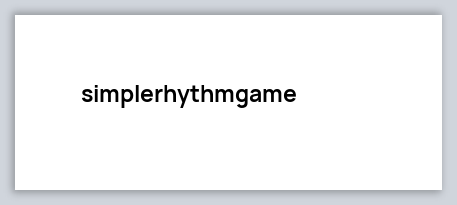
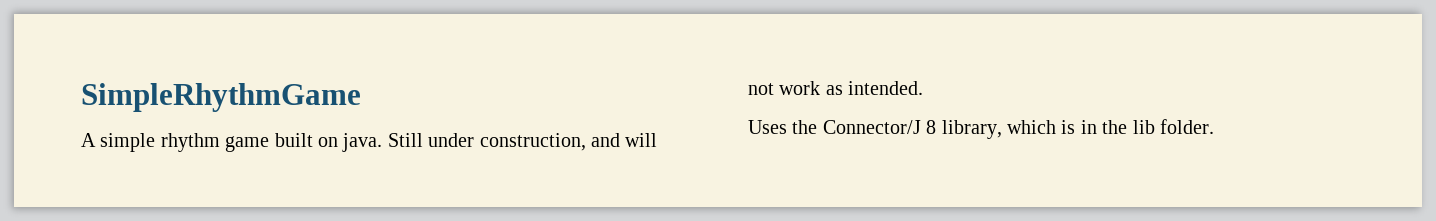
[81,85,297,108] simplerhythmgame -> [81,83,361,112] [81,133,658,152] [748,81,924,95] [748,119,1214,139] SimpleRhythmGame // A simple rhythm game built on java. Still under construction, and will not work as intended. // Uses the Connector/J 8 library, which is in the lib folder.

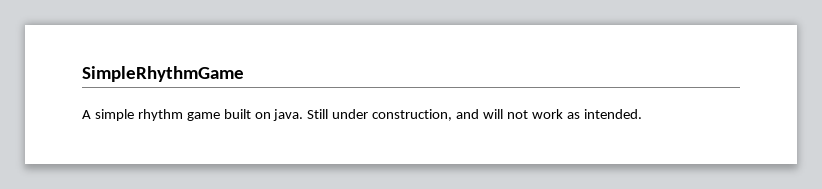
[748,119,1214,139] // Uses the Connector/J 8 library, which is in the lib folder. -> (642, 114) none

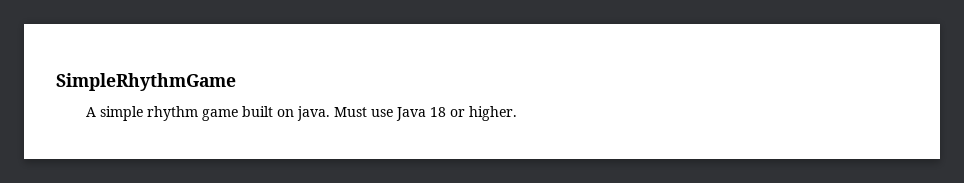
[307,109,642,121] Still under construction, and will not work as intended. -> [334,106,518,121] Must use Java 18 or higher.

